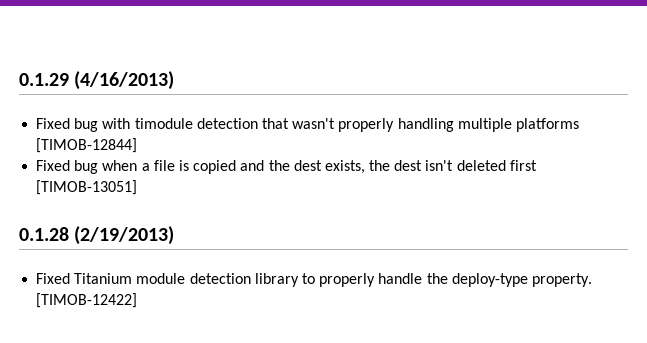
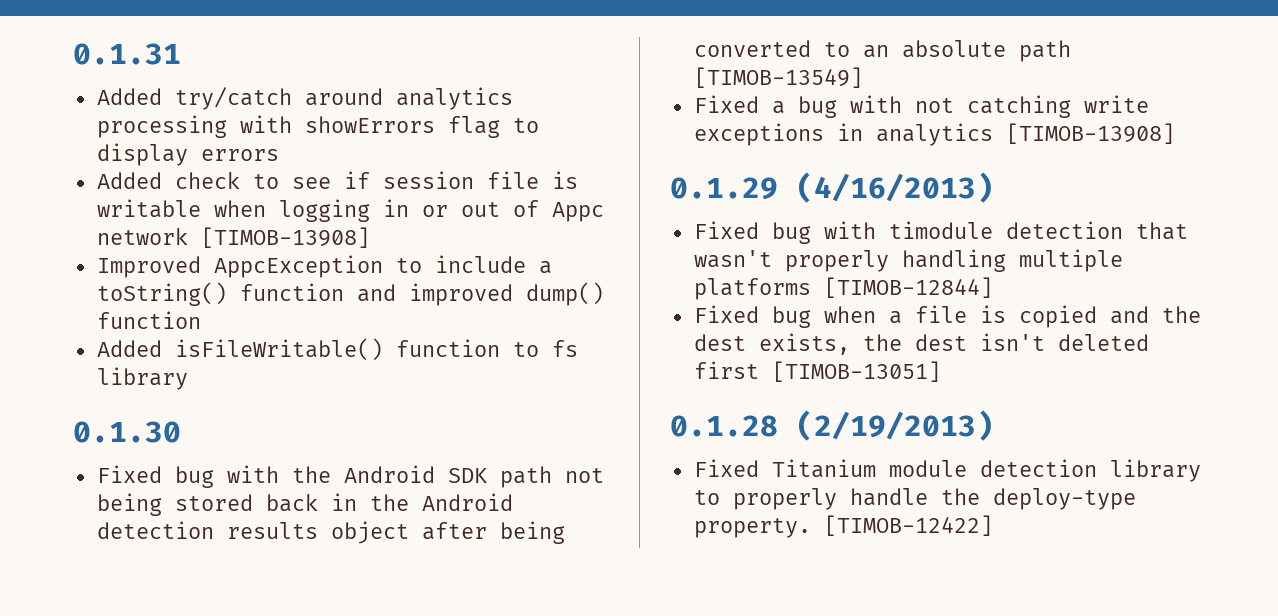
(19, 79) none -> [73,43,181,65] [96,87,513,110] [96,115,539,138] [96,143,279,166] [96,171,578,189] [96,199,604,222] [96,227,370,248] [96,255,552,278] [96,282,604,306] [96,311,201,329] [96,338,578,361] [96,367,188,390] [73,421,181,443] [96,465,604,488] [96,493,513,516] [96,521,565,544] [693,40,1071,62] [693,67,863,88] [693,95,1149,118] [693,123,1175,146] 0.1.31 // Added try/catch around analytics processing with showErrors flag to display errors // Added check to see if session file is writable when logging in or out of Appc network [TIMOB-13908] // Improved AppcException to include a toString() function and improved dump() function // Added isFileWritable() function to fs library // 0.1.30 // Fixed bug with the Android SDK path not being stored back in the Android detection results object after being converted to an absolute path [TIMOB-13549] // Fixed a bug with not catching write exceptions in analytics [TIMOB-13908] //

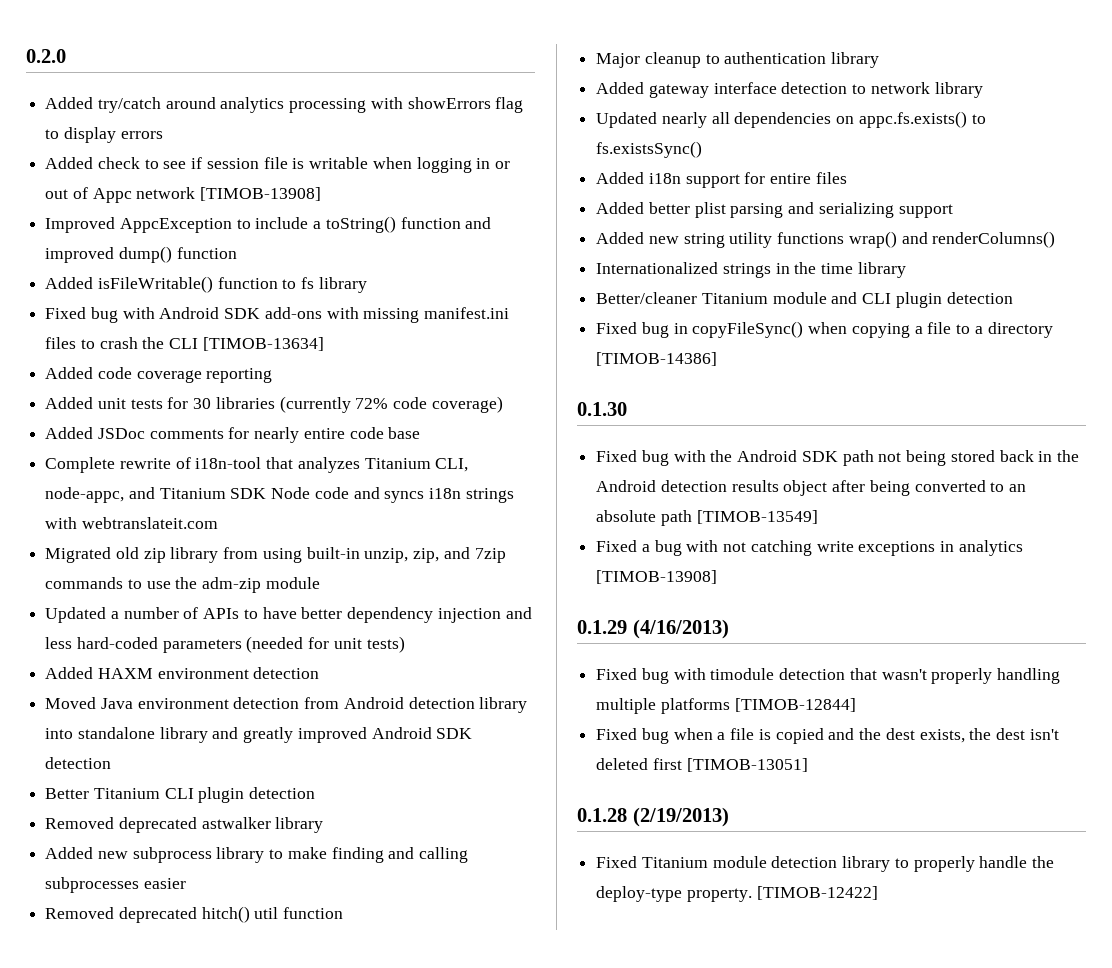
[73,43,181,65] 0.1.31 -> [26,49,66,63] 0.2.0
(188, 378) none -> [45,307,510,323] [45,337,324,351] [45,367,273,383] [45,396,503,413] [45,427,421,443] [45,457,469,473] [45,487,514,503] [45,517,218,529] [45,547,506,563] [45,577,320,593] [45,607,532,623] [45,636,405,653] [45,667,320,679] [45,697,528,713] [45,727,473,743] [45,757,112,769] [45,787,316,803] [45,817,324,833] [45,847,469,863] [45,877,186,893] [45,906,344,923] [596,52,880,68] [596,82,983,98] [596,111,986,128] [596,141,703,158] [596,172,847,188] [596,202,953,218] [596,231,1056,248] [596,262,906,278] [596,292,1013,308] [596,321,1053,338] [596,352,718,366] // Fixed bug with Android SDK add-ons with missing manifest.ini files to crash the CLI [TIMOB-13634] // Added code coverage reporting // Added unit tests for 30 libraries (currently 72% code coverage) // Added JSDoc comments for nearly entire code base // Complete rewrite of i18n-tool that analyzes Titanium CLI, node-appc, and Titanium SDK Node code and syncs i18n strings with webtranslateit.com // Migrated old zip library from using built-in unzip, zip, and 7zip commands to use the adm-zip module // Updated a number of APIs to have better dependency injection and less hard-coded parameters (needed for unit tests) // Added HAXM environment detection // Moved Java environment detection from Android detection library into standalone library and greatly improved Android SDK detection // Better Titanium CLI plugin detection // Removed deprecated astwalker library // Added new subprocess library to make finding and calling subprocesses easier // Removed deprecated hitch() util function // Major cleanup to authentication library // Added gateway interface detection to network library // Updated nearly all dependencies on appc.fs.exists() to fs.existsSync() // Added i18n support for entire files // Added better plist parsing and serializing support // Added new string utility functions wrap() and renderColumns() // Internationalized strings in the time library // Better/cleaner Titanium module and CLI plugin detection // Fixed bug in copyFileSync() when copying a file to a directory [TIMOB-14386]

